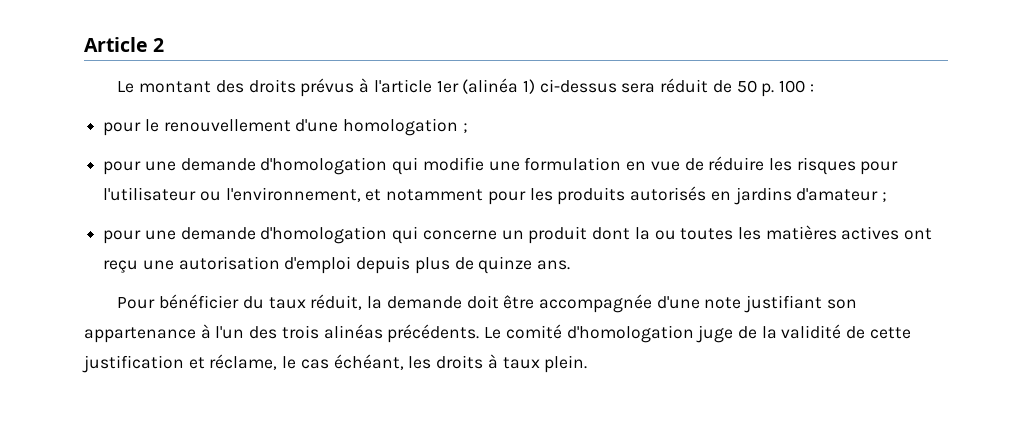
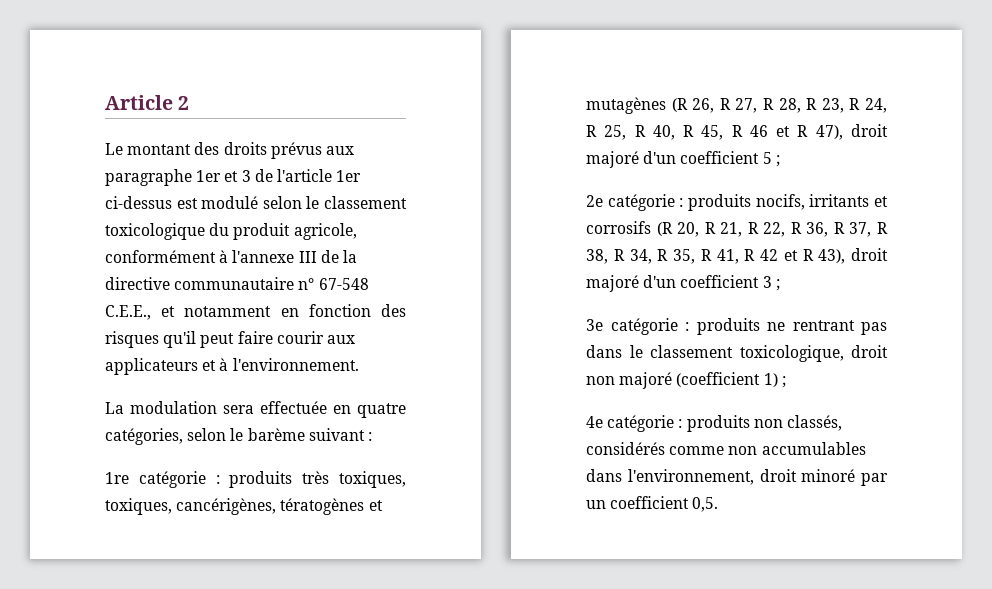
[359,78,814,97] [103,118,468,136] [103,156,899,175] [103,186,887,205] [103,225,933,244] [103,256,571,274] [117,294,857,313] [84,324,911,343] [82,354,588,373] à l'article 1er (alinéa 1) ci-dessus sera réduit de 50 p. 100 : // pour le renouvellement d'une homologation ; // pour une demande d'homologation qui modifie une formulation en vue de réduire les risques pour l'utilisateur ou l'environnement, et notamment pour les produits autorisés en jardins d'amateur ; // pour une demande d'homologation qui concerne un produit dont la ou toutes les matières actives ont reçu une autorisation d'emploi depuis plus de quinze ans. // Pour bénéficier du taux réduit, la demande doit être accompagnée d'une note justifiant son appartenance à l'un des trois alinéas précédents. Le comité d'homologation juge de la validité de cette justification et réclame, le cas échéant, les droits à taux plein. -> [325,146,354,155] [105,169,362,186] [105,196,407,209] [105,223,357,240] [105,250,357,263] [105,277,369,290] [105,304,406,320] [105,331,355,348] [105,358,359,375] [105,401,406,418] [105,428,372,445] [105,471,406,488] [105,498,383,515] [586,97,887,114] [586,124,888,140] [586,151,780,168] [586,194,888,211] [586,221,888,237] [586,248,888,264] [586,275,780,292] [586,318,887,335] [586,345,888,362] [586,372,786,389] [586,415,842,432] [586,442,866,455] [586,469,888,486] [586,496,719,512] aux paragraphe 1er et 3 de l'article 1er ci-dessus est modulé selon le classement toxicologique du produit agricole, conformément à l'annexe III de la directive communautaire n° 67-548 C.E.E., et notamment en fonction des risques qu'il peut faire courir aux applicateurs et à l'environnement. // La modulation sera effectuée en quatre catégories, selon le barème suivant : // 1re catégorie : produits très toxiques, toxiques, cancérigènes, tératogènes et mutagènes (R 26, R 27, R 28, R 23, R 24, R 25, R 40, R 45, R 46 et R 47), droit majoré d'un coefficient 5 ; // 2e catégorie : produits nocifs, irritants et corrosifs (R 20, R 21, R 22, R 36, R 37, R 38, R 34, R 35, R 41, R 42 et R 43), droit majoré d'un coefficient 3 ; // 3e catégorie : produits ne rentrant pas dans le classement toxicologique, droit non majoré (coefficient 1) ; // 4e catégorie : produits non classés, considérés comme non accumulables dans l'environnement, droit minoré par un coefficient 0,5.

